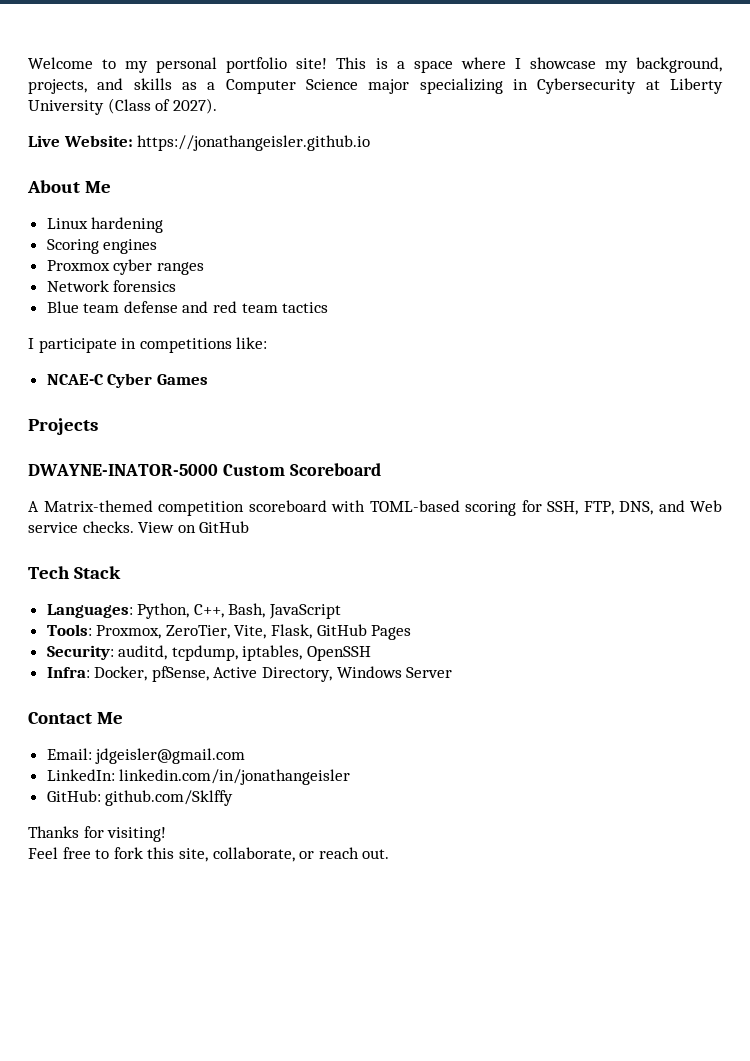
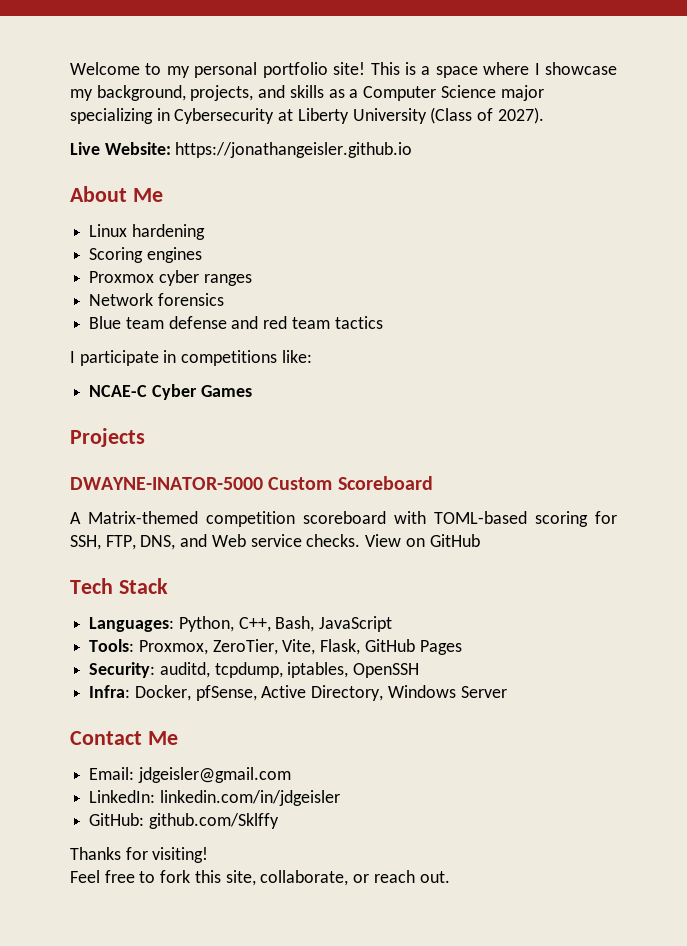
[119,769,351,785] linkedin.com/in/jonathangeisler -> [159,790,340,806] linkedin.com/in/jdgeisler

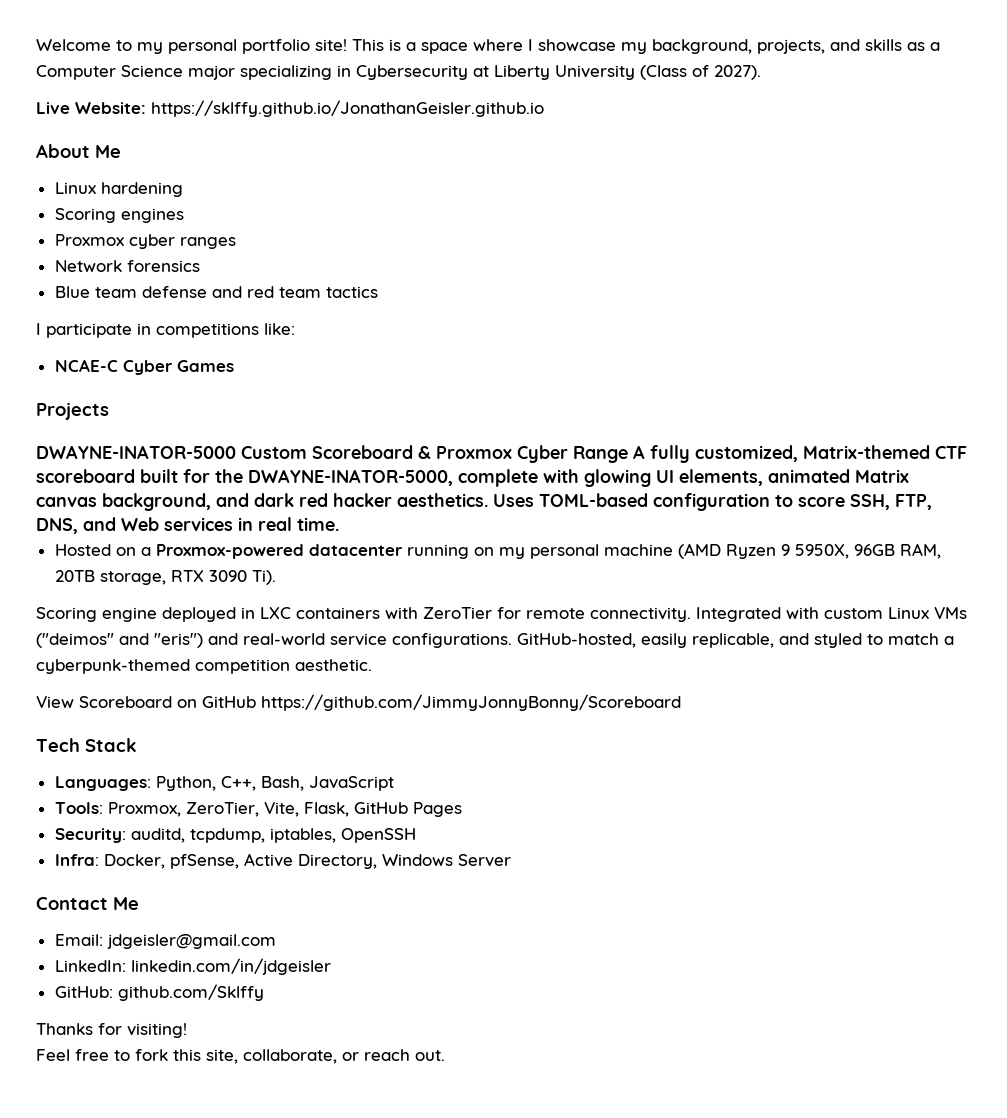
[175,142,413,158] https://jonathangeisler.github.io -> [151,100,544,117] https://sklffy.github.io/JonathanGeisler.github.io
[70,511,617,527] // A Matrix-themed competition scoreboard with TOML-based scoring for -> [418,445,967,463] [36,469,909,487] [36,493,845,511] & Proxmox Cyber Range A fully customized, Matrix-themed CTF scoreboard built for the DWAYNE-INATOR-5000, complete with glowing UI elements, animated Matrix canvas background, and dark red hacker aesthetics. Uses TOML-based configuration to score
[250,534,402,547] service checks. View -> [164,517,339,531] [54,543,941,559] [54,570,276,585] [36,607,967,622] [36,633,954,648] [36,659,372,674] [36,696,172,708] services in real time. // Hosted on a Proxmox-powered datacenter running on my personal machine (AMD Ryzen 9 5950X, 96GB RAM, 20TB storage, RTX 3090 Ti). // Scoring engine deployed in LXC containers with ZeroTier for remote connectivity. Integrated with custom Linux VMs ("deimos" and "eris") and real-world service configurations. GitHub-hosted, easily replicable, and styled to match a cyberpunk-themed competition aesthetic. // View Scoreboard
(480, 540) none -> [261,694,681,711] https://github.com/JimmyJonnyBonny/Scoreboard

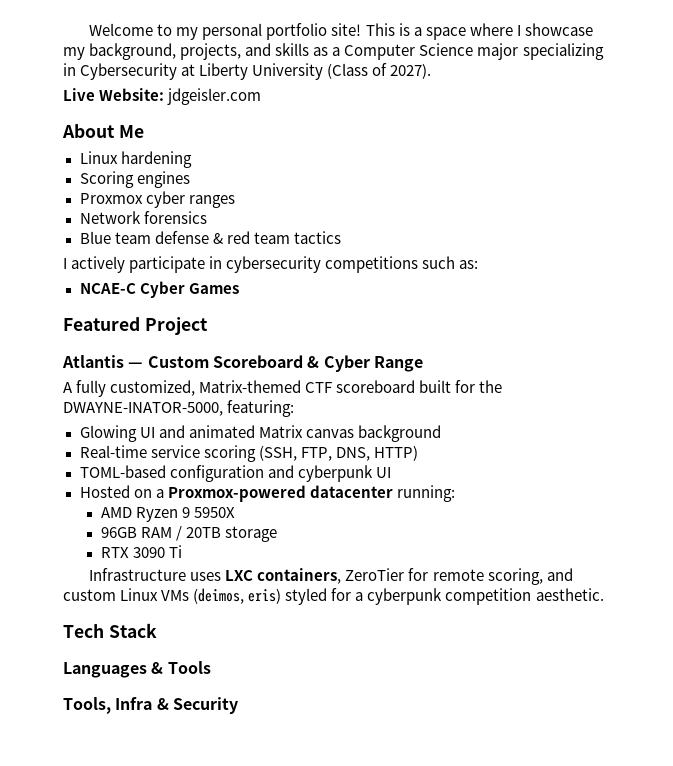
[151,100,544,117] https://sklffy.github.io/JonathanGeisler.github.io -> [167,88,262,105] jdgeisler.com
[211,286,242,298] and -> [212,233,223,244] &
(41, 329) none -> [71,256,126,273] actively
[156,323,295,338] competitions like: -> [226,256,479,273] cybersecurity competitions such as:
[36,402,109,420] [36,445,236,459] Projects // DWAYNE-INATOR-5000 -> [63,317,208,335] [62,355,144,368] Featured Project // Atlantis —
[436,446,512,459] Proxmox -> (320, 362) none
(628, 454) none -> (423, 364) //
[458,469,909,487] [36,493,932,511] [36,517,339,534] complete with glowing UI elements, animated Matrix canvas background, and dark red hacker aesthetics. Uses TOML-based configuration to score SSH, FTP, DNS, and Web services in real time. -> [227,400,295,417] [79,425,441,442] [79,445,418,462] [79,465,391,482] featuring: // Glowing UI and animated Matrix canvas background // Real-time service scoring (SSH, FTP, DNS, HTTP) // TOML-based configuration and cyberpunk UI
[406,543,941,559] [54,570,276,585] [36,607,967,622] [36,633,954,648] [36,659,372,674] [36,694,681,711] [36,738,137,752] [54,776,394,791] [54,802,462,817] [54,828,416,843] [54,853,511,869] [36,897,139,910] [54,934,276,949] [54,958,331,975] [54,984,264,1001] [36,1023,187,1038] [36,1049,445,1064] running on my personal machine (AMD Ryzen 9 5950X, 96GB RAM, 20TB storage, RTX 3090 Ti). // Scoring engine deployed in LXC containers with ZeroTier for remote connectivity. Integrated with custom Linux VMs ("deimos" and "eris") and real-world service configurations. GitHub-hosted, easily replicable, and styled to match a cyberpunk-themed competition aesthetic. // View Scoreboard on GitHub https://github.com/JimmyJonnyBonny/Scoreboard // Tech Stack // Languages: Python, C++, Bash, JavaScript // Tools: Proxmox, ZeroTier, Vite, Flask, GitHub Pages // Security: auditd, tcpdump, iptables, OpenSSH // Infra: Docker, pfSense, Active Directory, Windows Server // Contact Me // Email: jdgeisler@gmail.com // LinkedIn: linkedin.com/in/jdgeisler // GitHub: github.com/Sklffy // Thanks for visiting! // Feel free to fork this site, collaborate, or reach out. -> [396,485,455,502] [100,507,235,522] [100,526,277,542] [100,545,182,558] [89,568,573,585] [63,588,604,605] [63,623,157,638] [63,661,211,678] [63,697,238,714] running: // AMD Ryzen 9 5950X // 96GB RAM / 20TB storage // RTX 3090 Ti // Infrastructure uses LXC containers, ZeroTier for remote scoring, and custom Linux VMs (deimos, eris) styled for a cyberpunk competition aesthetic. // Tech Stack // Languages & Tools // Tools, Infra & Security

